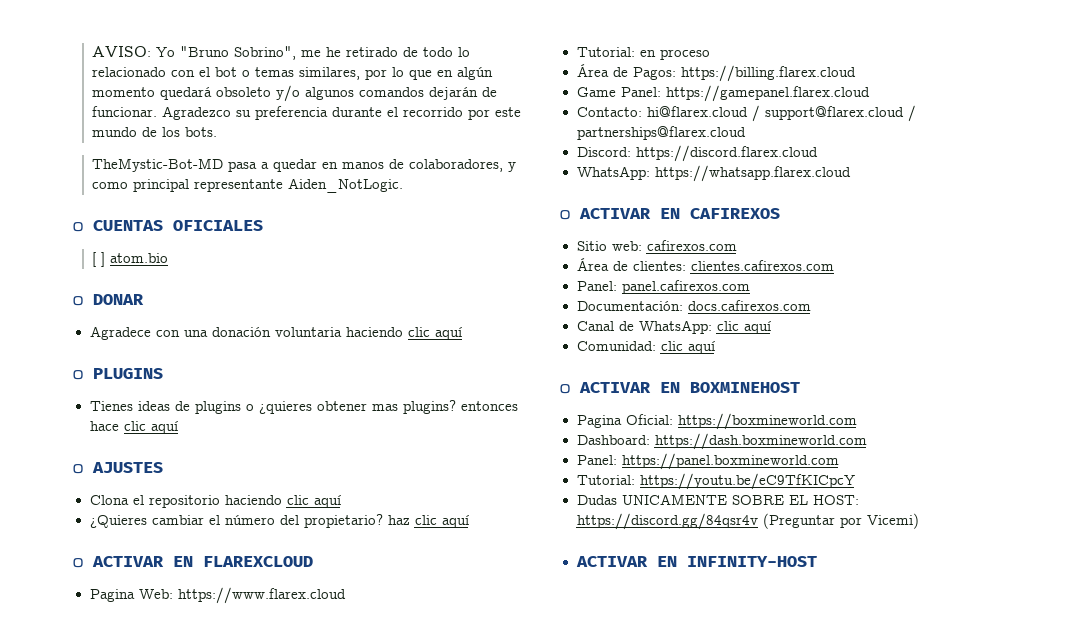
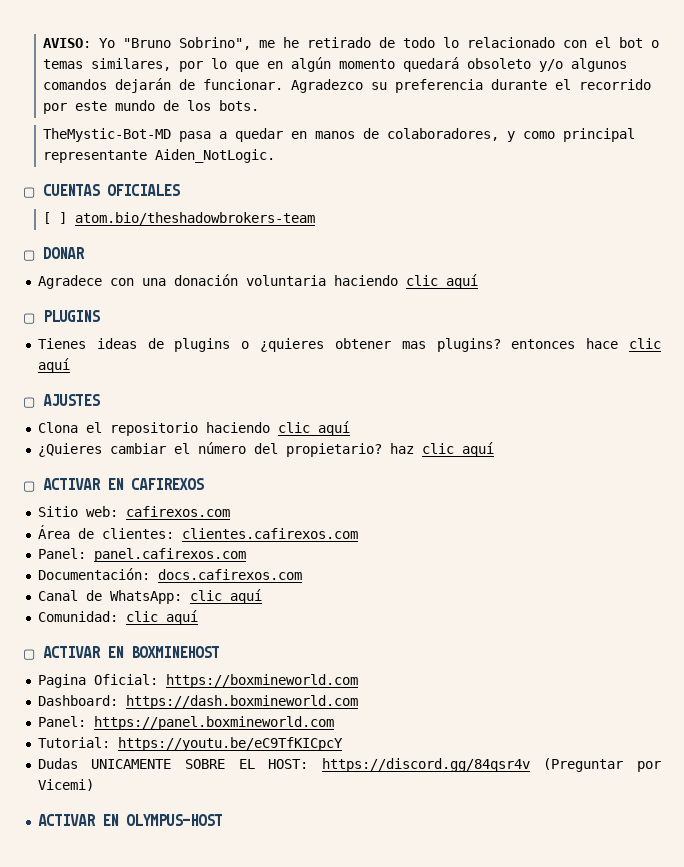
[110,253,169,263] atom.bio -> [75,212,316,225] atom.bio/theshadowbrokers-team
[73,556,313,568] [89,587,346,604] [576,47,710,60] [576,64,856,82] [576,85,870,102] [576,105,916,122] [576,126,746,140] [576,145,818,162] [576,165,851,182] // ▢ ACTIVAR EN FLAREXCLOUD // Pagina Web: https://www.flarex.cloud // Tutorial: en proceso // Área de Pagos: https://billing.flarex.cloud // Game Panel: https://gamepanel.flarex.cloud // Contacto: hi@flarex.cloud / support@flarex.cloud / partnerships@flarex.cloud // Discord: https://discord.flarex.cloud // WhatsApp: https://whatsapp.flarex.cloud -> (494, 449) none
[686,556,817,567] INFINITY-HOST -> [125,814,222,826] OLYMPUS-HOST

